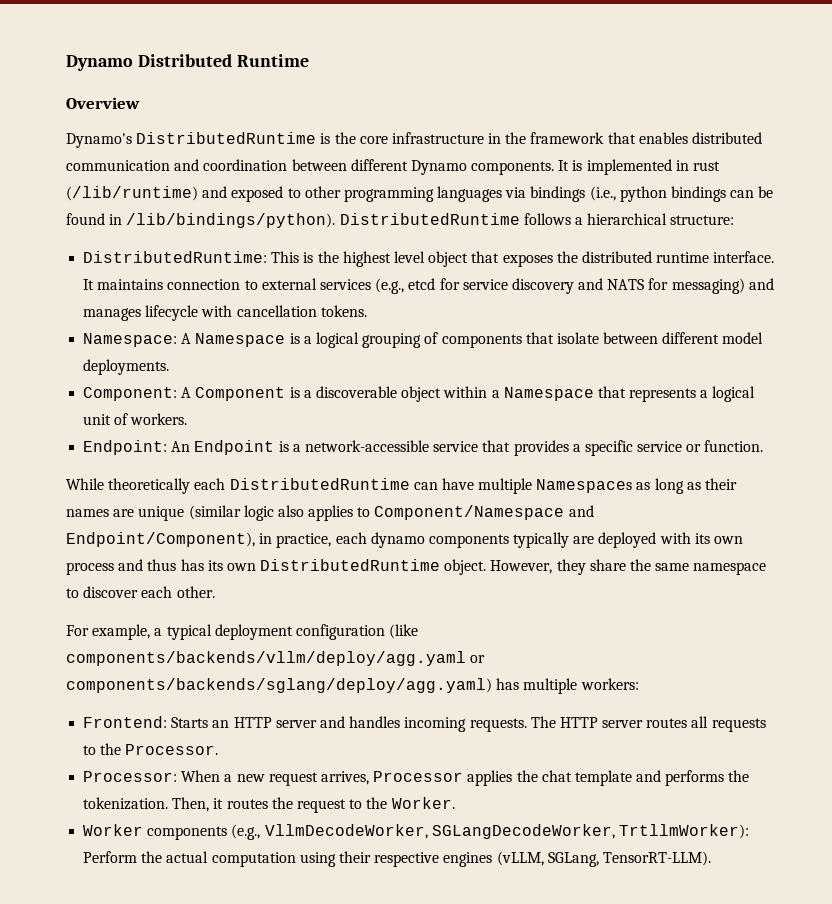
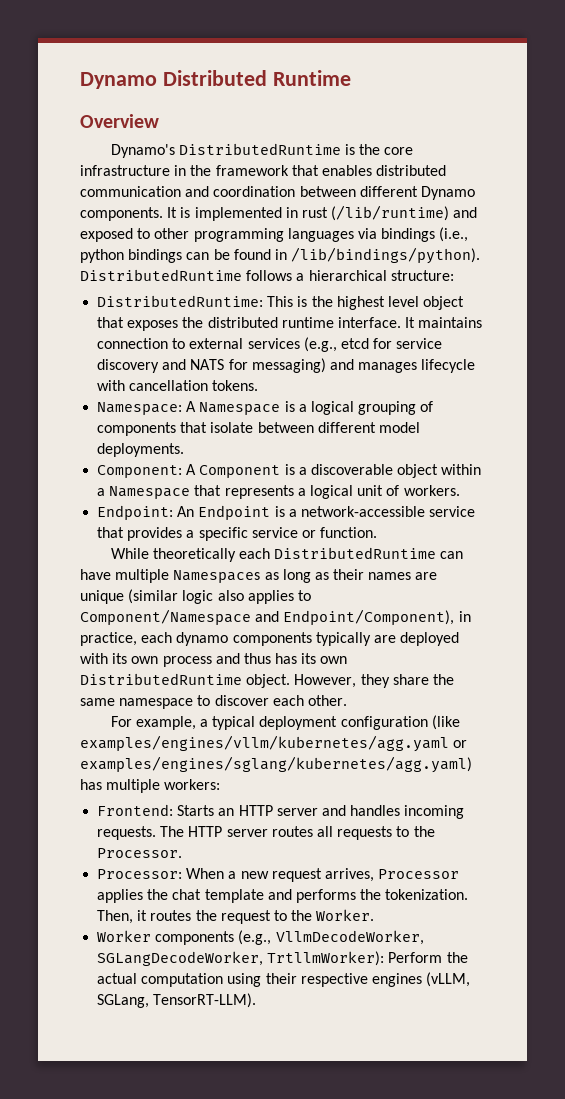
[66,651,486,666] [66,678,492,693] components/backends/vllm/deploy/agg.yaml or components/backends/sglang/deploy/agg.yaml) -> [80,735,468,752] [80,756,472,773] examples/engines/vllm/kubernetes/agg.yaml or examples/engines/sglang/kubernetes/agg.yaml)

